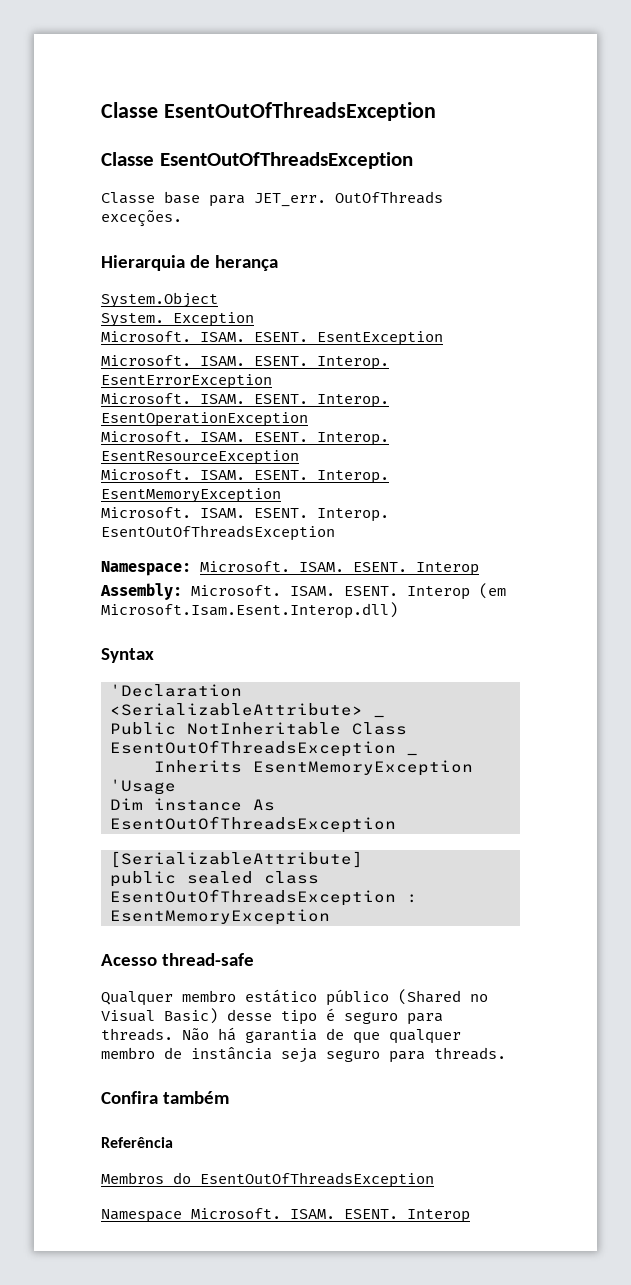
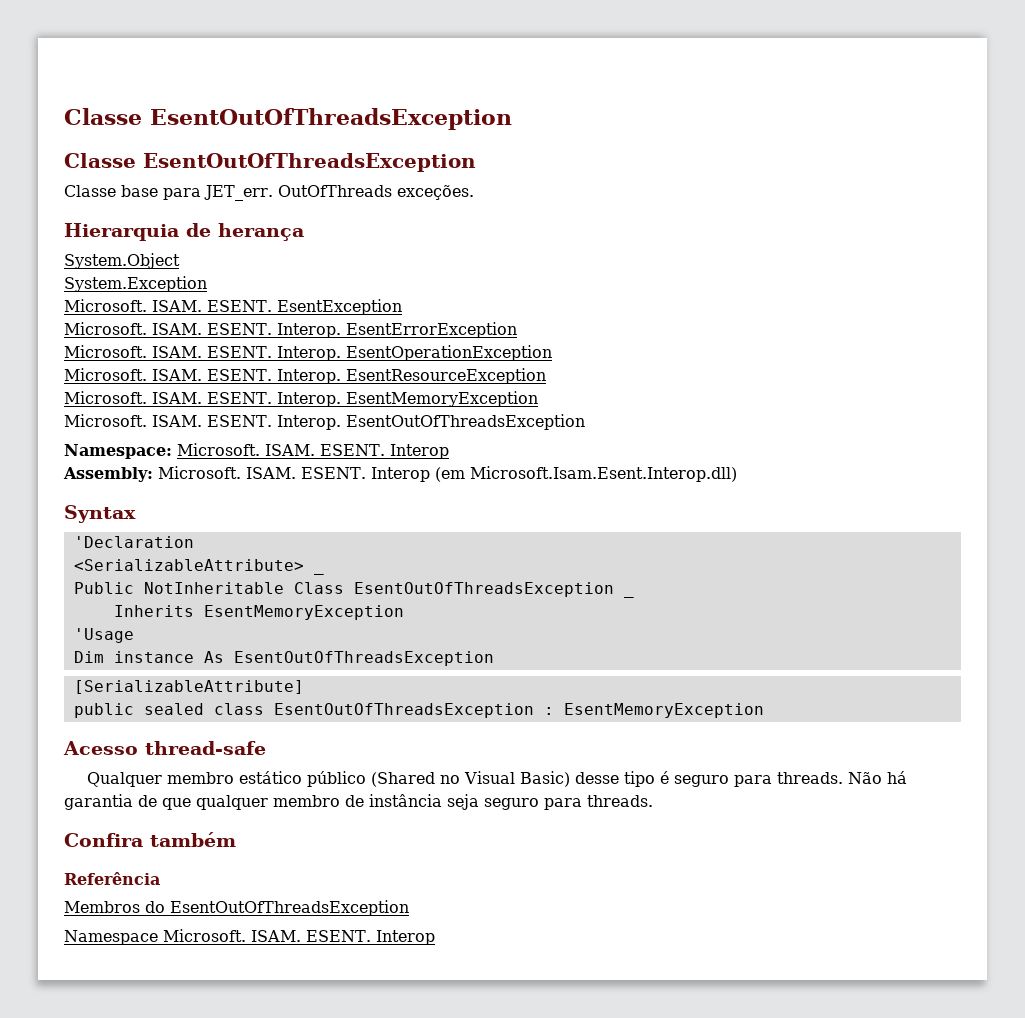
[101,312,254,327] System. Exception -> [64,276,207,292] System.Exception

